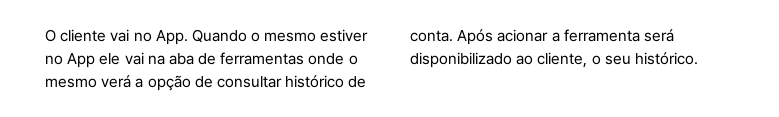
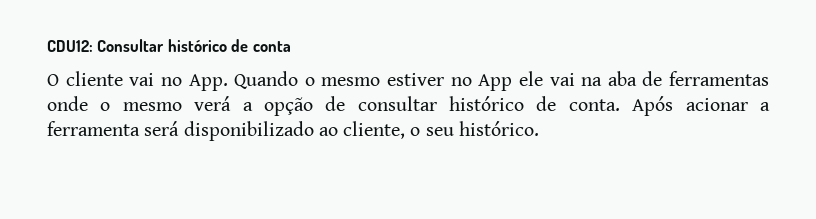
(45, 35) none -> [47,39,291,52] CDU12: Consultar histórico de conta //

